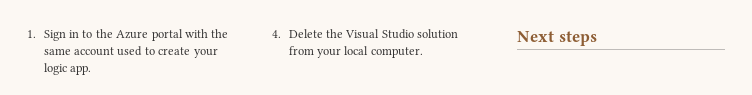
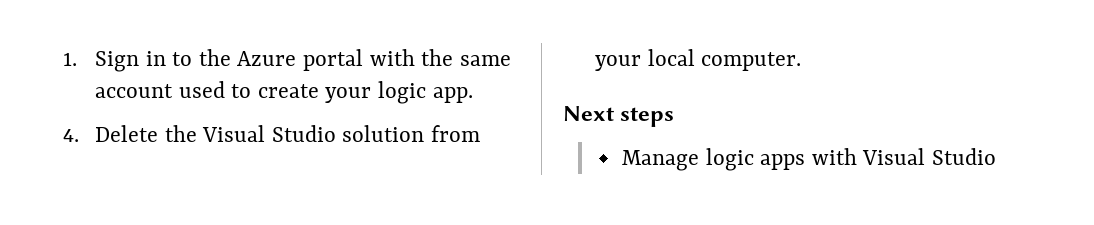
(597, 38) none -> [621,148,997,171] // Manage logic apps with Visual Studio

